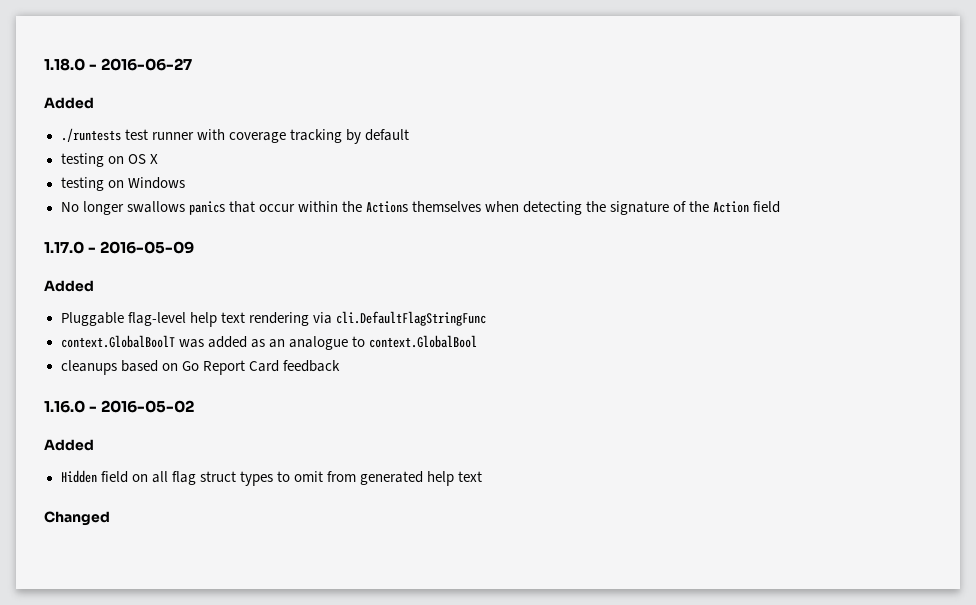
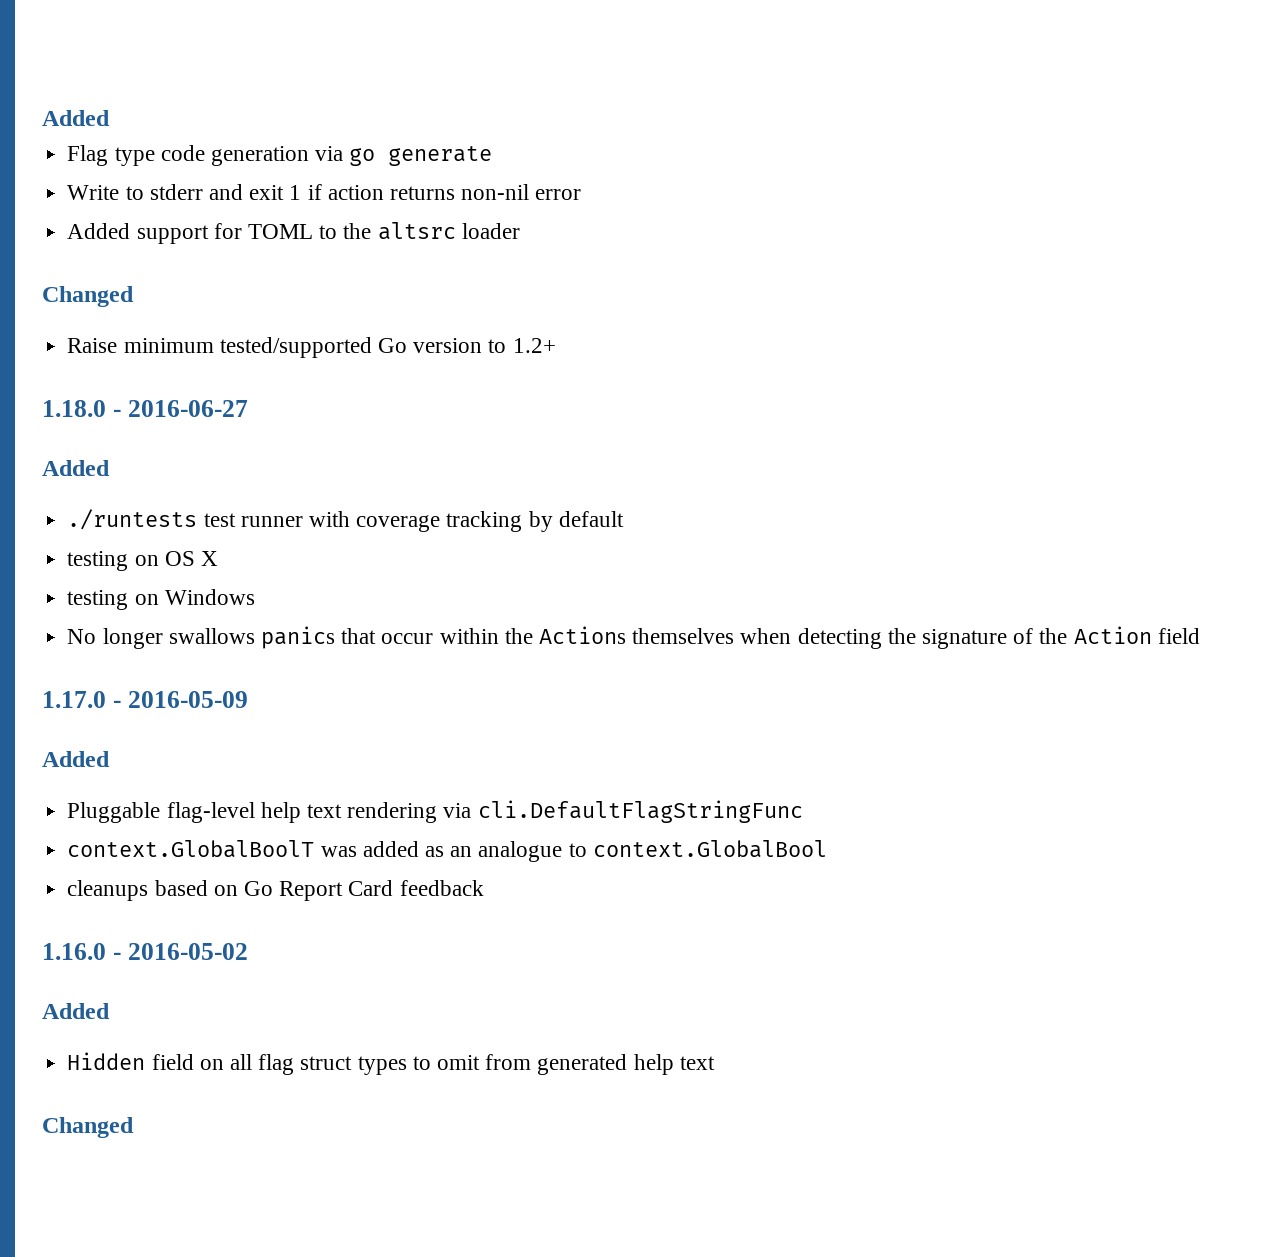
(44, 64) none -> [42,110,110,126] [67,145,493,166] [67,184,582,200] [67,222,520,244] [42,286,134,307] [67,337,556,358] Added // Flag type code generation via go generate // Write to stderr and exit 1 if action returns non-nil error // Added support for TOML to the altsrc loader // Changed // Raise minimum tested/supported Go version to 1.2+ //

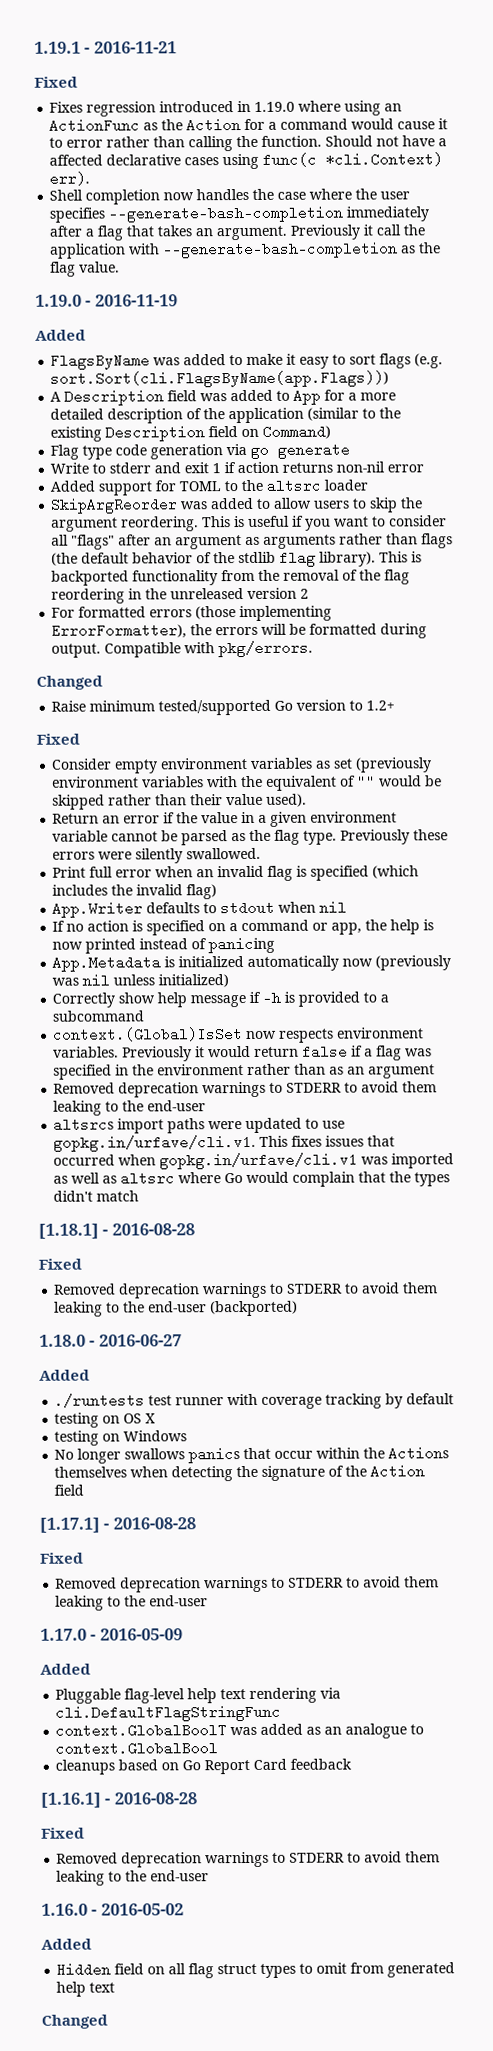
[42,110,110,126] Added -> [34,41,177,54] [34,76,78,88] [49,100,403,117] [49,118,449,133] [49,135,448,152] [49,152,444,170] [49,171,91,186] [49,188,411,205] [49,205,430,223] [49,224,426,241] [49,241,442,259] [50,261,121,277] [35,294,178,307] [35,329,86,341] [50,353,444,370] [50,370,390,388] [50,388,397,406] [50,407,402,424] [50,424,332,442] 1.19.1 - 2016-11-21 // Fixed // Fixes regression introduced in 1.19.0 where using an ActionFunc as the Action for a command would cause it to error rather than calling the function. Should not have a affected declarative cases using func(c *cli.Context) err). // Shell completion now handles the case where the user specifies --generate-bash-completion immediately after a flag that takes an argument. Previously it call the application with --generate-bash-completion as the flag value. // 1.19.0 - 2016-11-19 // Added // FlagsByName was added to make it easy to sort flags (e.g. sort.Sort(cli.FlagsByName(app.Flags))) // A Description field was added to App for a more detailed description of the application (similar to the existing Description field on Command)
(520, 231) none -> [50,497,424,514] [51,515,448,532] [51,533,454,550] [51,550,423,567] [51,569,411,586] [51,587,310,604] [51,605,333,622] [51,623,428,639] [51,640,314,658] // SkipArgReorder was added to allow users to skip the argument reordering. This is useful if you want to consider all "flags" after an argument as arguments rather than flags (the default behavior of the stdlib flag library). This is backported functionality from the removal of the flag reordering in the unreleased version 2 // For formatted errors (those implementing ErrorFormatter), the errors will be formatted during output. Compatible with pkg/errors.
(556, 345) none -> [36,733,80,745] [51,757,433,774] [52,774,443,791] [52,793,308,810] [52,811,398,827] [52,829,449,846] [52,847,262,864] [52,865,420,881] [52,884,218,900] [52,900,348,918] [52,919,435,936] [52,936,276,954] [52,955,452,972] [52,974,230,988] [52,990,390,1008] [52,1010,145,1022] [53,1027,425,1043] [53,1044,433,1062] [53,1063,436,1080] [53,1081,438,1098] [53,1100,207,1116] [53,1117,346,1134] [53,1134,396,1152] [53,1152,455,1170] [53,1171,451,1187] [53,1190,140,1202] [38,1223,195,1240] [38,1258,82,1270] [53,1282,439,1299] [54,1300,299,1317] // Fixed // Consider empty environment variables as set (previously environment variables with the equivalent of "" would be skipped rather than their value used). // Return an error if the value in a given environment variable cannot be parsed as the flag type. Previously these errors were silently swallowed. // Print full error when an invalid flag is specified (which includes the invalid flag) // App.Writer defaults to stdout when nil // If no action is specified on a command or app, the help is now printed instead of panicing // App.Metadata is initialized automatically now (previously was nil unless initialized) // Correctly show help message if -h is provided to a subcommand // context.(Global)IsSet now respects environment variables. Previously it would return false if a flag was specified in the environment rather than as an argument // Removed deprecation warnings to STDERR to avoid them leaking to the end-user // altsrcs import paths were updated to use gopkg.in/urfave/cli.v1. This fixes issues that occurred when gopkg.in/urfave/cli.v1 was imported as well as altsrc where Go would complain that the types didn't match // [1.18.1] - 2016-08-28 // Fixed // Removed deprecation warnings to STDERR to avoid them leaking to the end-user (backported)
(1200, 636) none -> [39,1517,196,1534] [40,1552,84,1564] [55,1576,440,1593] [55,1595,209,1611] // [1.17.1] - 2016-08-28 // Fixed // Removed deprecation warnings to STDERR to avoid them leaking to the end-user
(484, 888) none -> [40,1792,197,1809] [41,1827,85,1839] [56,1851,441,1868] [56,1870,210,1886] // [1.16.1] - 2016-08-28 // Fixed // Removed deprecation warnings to STDERR to avoid them leaking to the end-user

